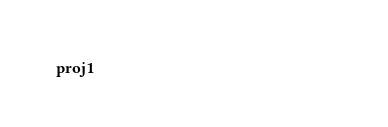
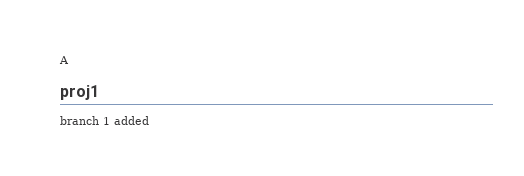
(56, 69) none -> [59,56,69,64] A //
(94, 69) none -> [60,116,149,125] // branch 1 added

